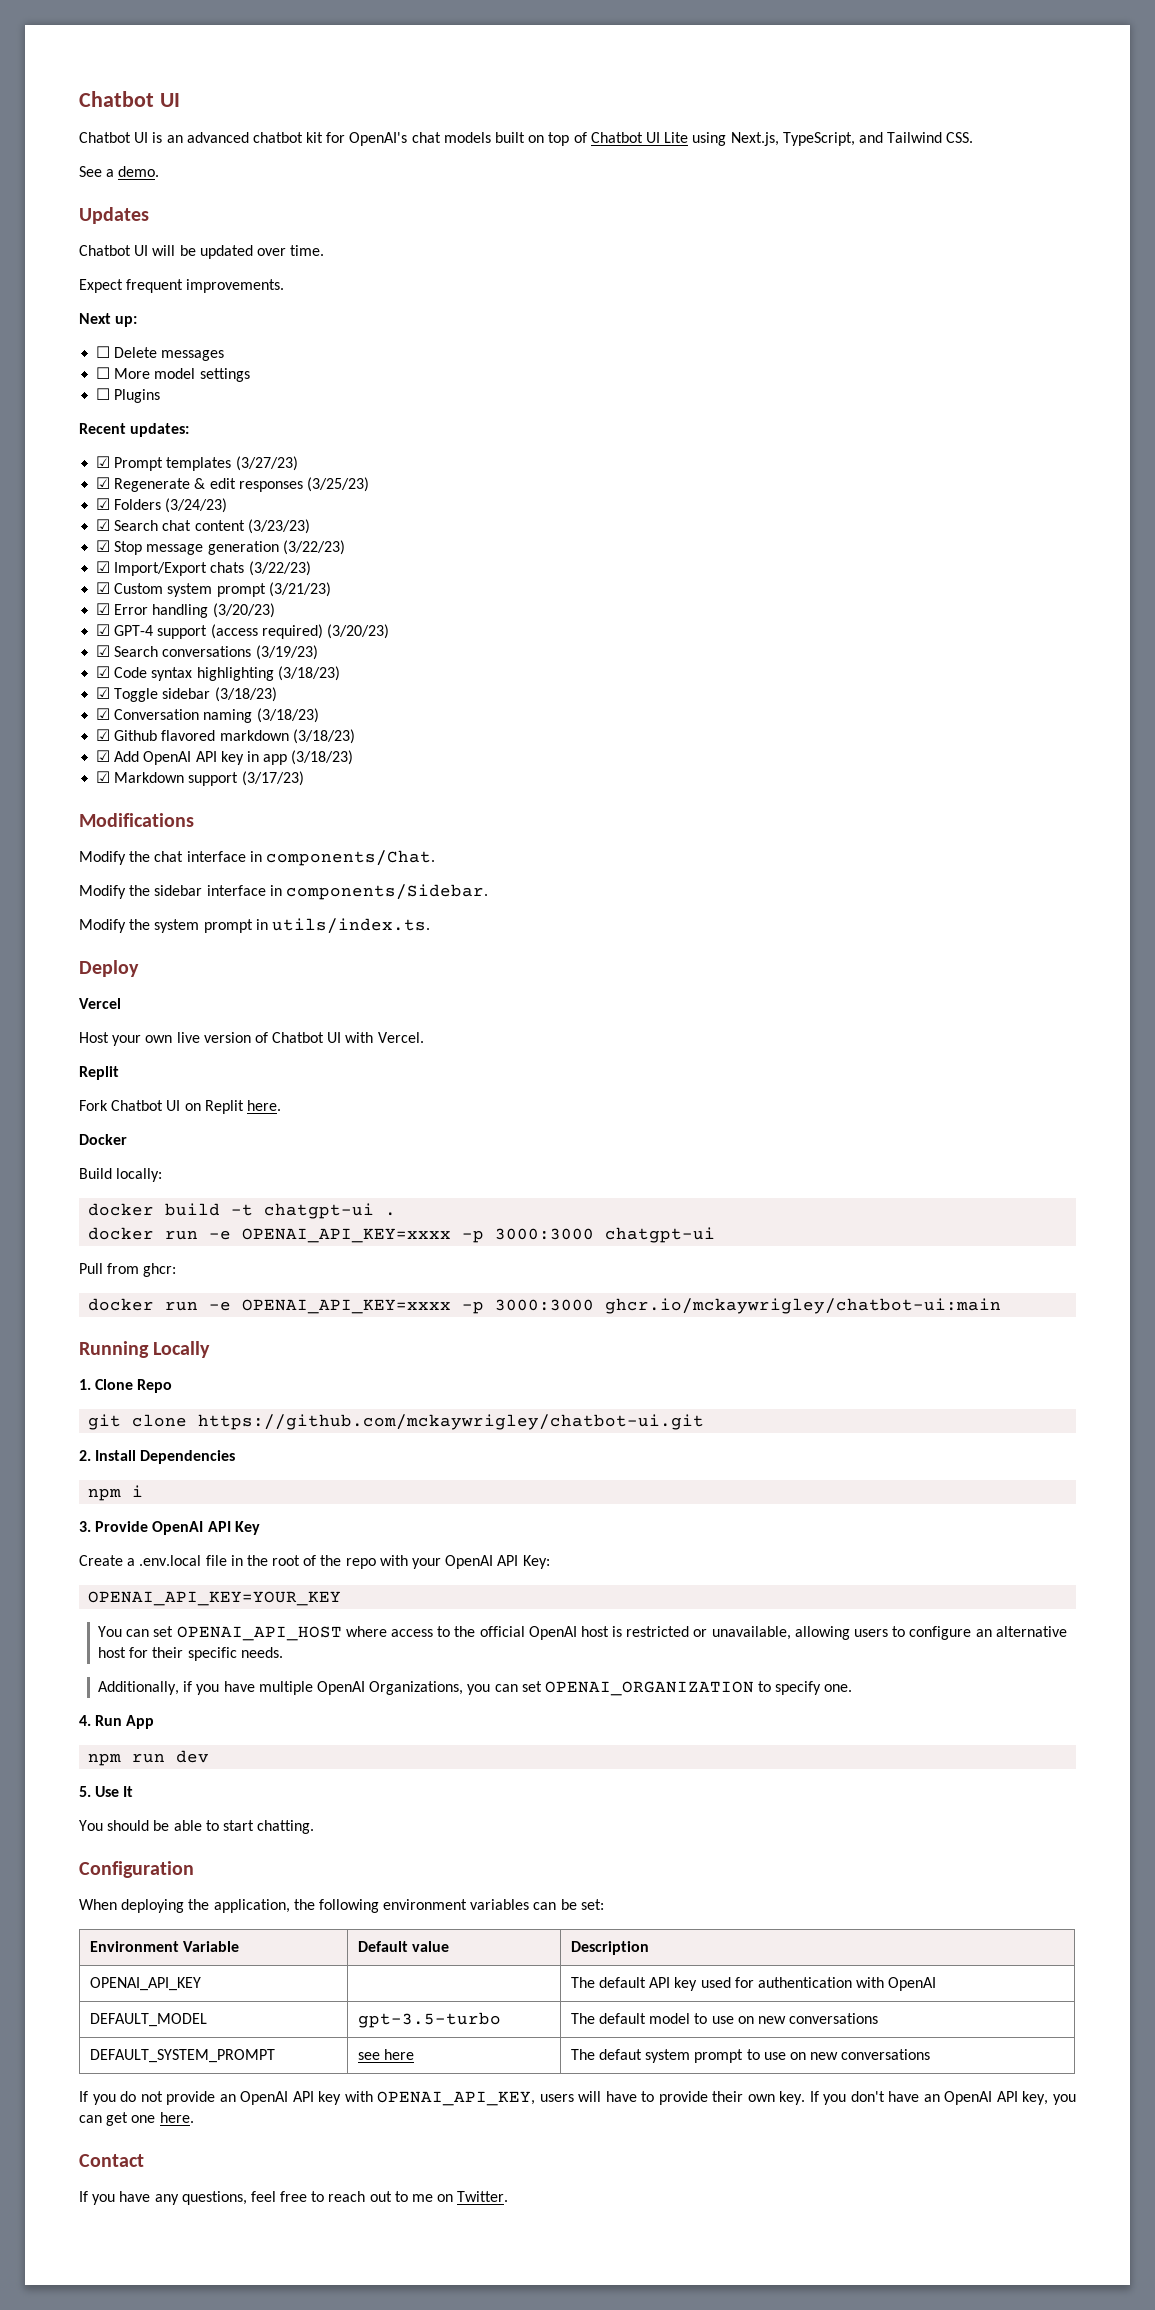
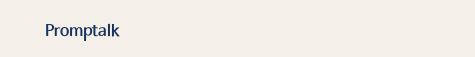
[79,91,180,107] [79,132,974,146] [79,166,160,177] [79,207,149,224] [79,245,325,259] [79,279,285,293] [79,313,138,327] [96,346,225,361] [96,367,250,382] [96,388,161,403] [79,423,190,437] [96,456,298,471] [96,477,369,492] [96,498,228,513] [96,519,310,534] [96,540,345,555] [96,561,311,576] [96,582,331,597] [96,603,275,618] [96,624,389,639] [96,645,318,660] [96,666,340,681] [96,687,277,702] [96,708,319,723] [96,729,355,744] [96,750,354,765] [96,771,304,786] [79,813,194,827] [79,850,435,866] [79,884,488,900] [79,918,430,934] [79,960,139,977] [79,998,121,1009] [79,1032,424,1046] [79,1066,119,1080] [79,1100,281,1114] [79,1134,127,1145] [79,1168,163,1182] [88,1203,397,1219] [88,1227,716,1243] [79,1263,177,1277] [88,1298,1002,1314] [79,1341,211,1358] [79,1379,173,1393] [88,1414,705,1430] [79,1450,236,1464] [88,1485,144,1501] [79,1521,260,1535] [79,1555,550,1569] [88,1591,342,1606] [98,1626,1067,1641] [98,1647,283,1661] [98,1681,853,1696] [79,1715,155,1729] [88,1750,210,1766] [79,1786,134,1797] [79,1820,315,1834] [79,1861,194,1878] [79,1899,604,1913] [89,1941,239,1952] [357,1941,449,1952] [570,1941,649,1955] [89,1977,201,1991] [570,1977,937,1991] [89,2013,207,2027] [357,2012,501,2028] [570,2013,879,2024] [89,2049,275,2063] [357,2049,414,2060] [570,2049,931,2063] [79,2091,1076,2106] [79,2112,194,2126] [79,2154,144,2167] [79,2191,509,2205] Chatbot UI // Chatbot UI is an advanced chatbot kit for OpenAI's chat models built on top of Chatbot UI Lite using Next.js, TypeScript, and Tailwind CSS. // See a demo. // Updates // Chatbot UI will be updated over time. // Expect frequent improvements. // Next up: // ☐ Delete messages // ☐ More model settings // ☐ Plugins // Recent updates: // ☑ Prompt templates (3/27/23) // ☑ Regenerate & edit responses (3/25/23) // ☑ Folders (3/24/23) // ☑ Search chat content (3/23/23) // ☑ Stop message generation (3/22/23) // ☑ Import/Export chats (3/22/23) // ☑ Custom system prompt (3/21/23) // ☑ Error handling (3/20/23) // ☑ GPT-4 support (access required) (3/20/23) // ☑ Search conversations (3/19/23) // ☑ Code syntax highlighting (3/18/23) // ☑ Toggle sidebar (3/18/23) // ☑ Conversation naming (3/18/23) // ☑ Github flavored markdown (3/18/23) // ☑ Add OpenAI API key in app (3/18/23) // ☑ Markdown support (3/17/23) // Modifications // Modify the chat interface in components/Chat. // Modify the sidebar interface in components/Sidebar. // Modify the system prompt in utils/index.ts. // Deploy // Vercel // Host your own live version of Chatbot UI with Vercel. // Replit // Fork Chatbot UI on Replit here. // Docker // Build locally: // docker build -t chatgpt-ui . // docker run -e OPENAI_API_KEY=xxxx -p 3000:3000 chatgpt-ui // Pull from ghcr: // docker run -e OPENAI_API_KEY=xxxx -p 3000:3000 ghcr.io/mckaywrigley/chatbot-ui:main // Running Locally // 1. Clone Repo // git clone https://github.com/mckaywrigley/chatbot-ui.git // 2. Install Dependencies // npm i // 3. Provide OpenAI API Key // Create a .env.local file in the root of the repo with your OpenAI API Key: // OPENAI_API_KEY=YOUR_KEY // You can set OPENAI_API_HOST where access to the official OpenAI host is restricted or unavailable, allowing users to configure an alternative host for their specific needs. // Additionally, if you have multiple OpenAI Organizations, you can set OPENAI_ORGANIZATION to specify one. // 4. Run App // npm run dev // 5. Use It // You should be able to start chatting. // Configuration // When deploying the application, the following environment variables can be set: // Environment Variable | Default value | Description // OPENAI_API_KEY | | The default API key used for authentication with OpenAI // DEFAULT_MODEL | gpt-3.5-turbo | The default model to use on new conversations // DEFAULT_SYSTEM_PROMPT | see here | The defaut system prompt to use on new conversations // If you do not provide an OpenAI API key with OPENAI_API_KEY, users will have to provide their own key. If you don't have an OpenAI API key, you can get one here. // Contact // If you have any questions, feel free to reach out to me on Twitter. -> [45,23,120,41] Promptalk

